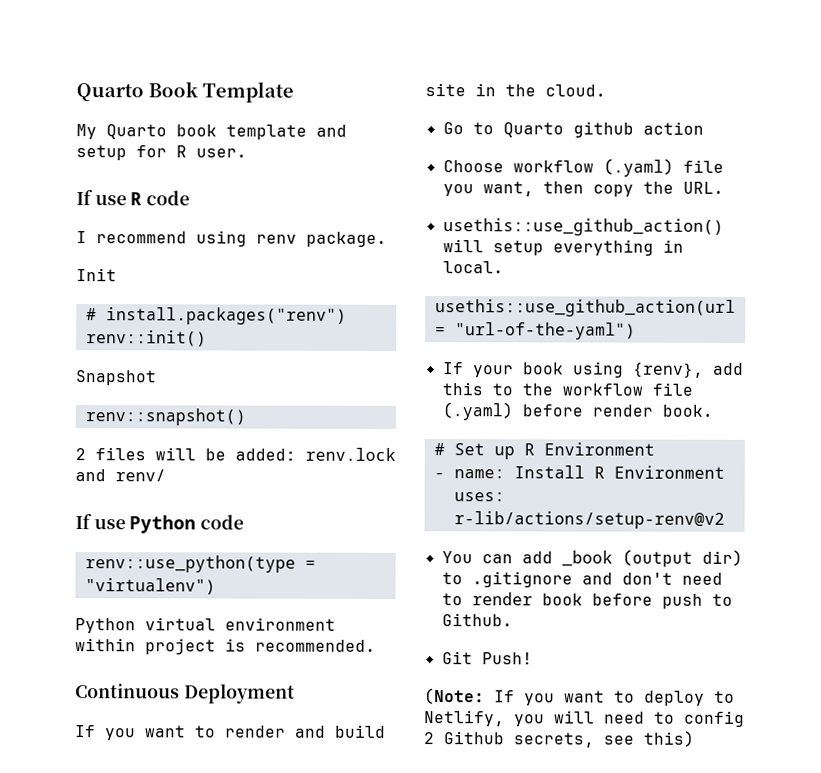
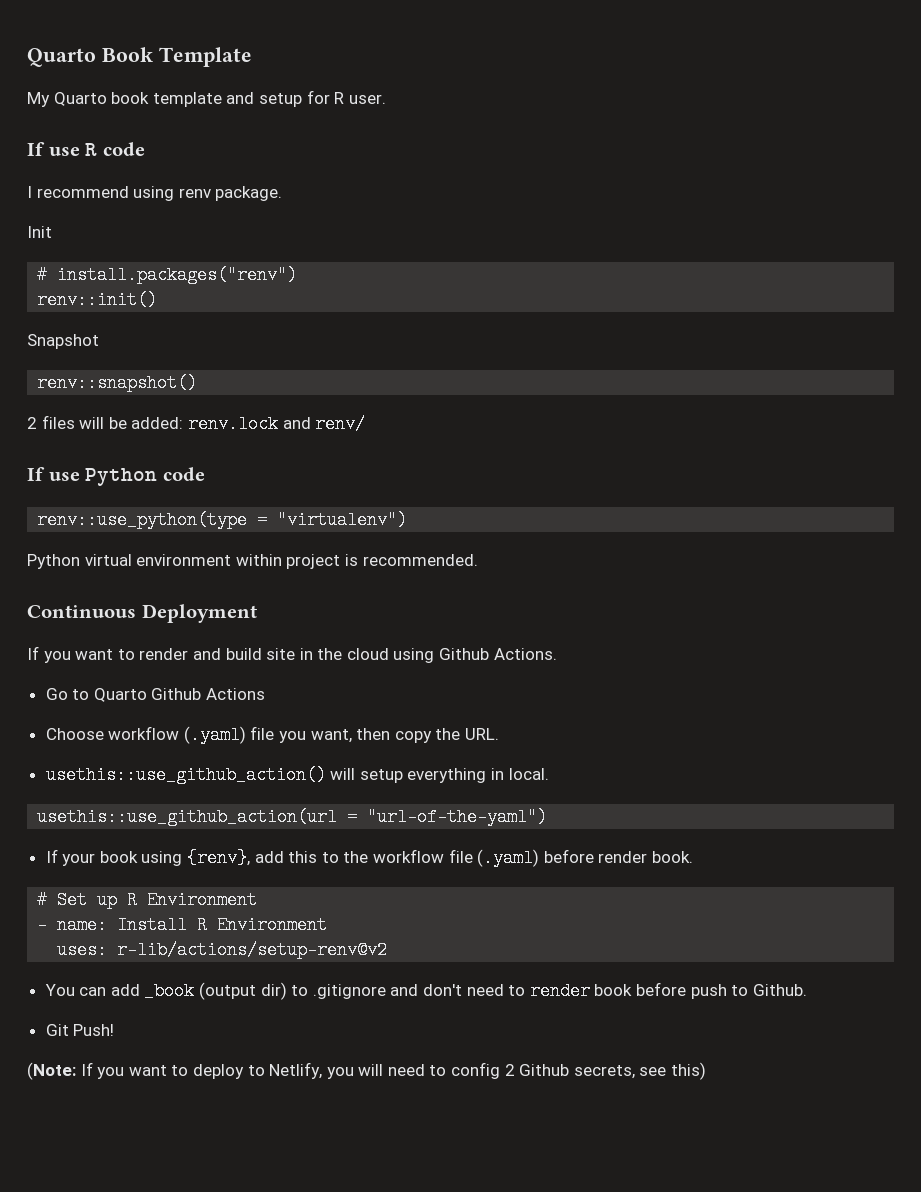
[545,84,606,97] cloud. -> [346,648,557,663] cloud using Github Actions.
[572,121,704,138] github action -> [151,688,266,700] Github Actions

